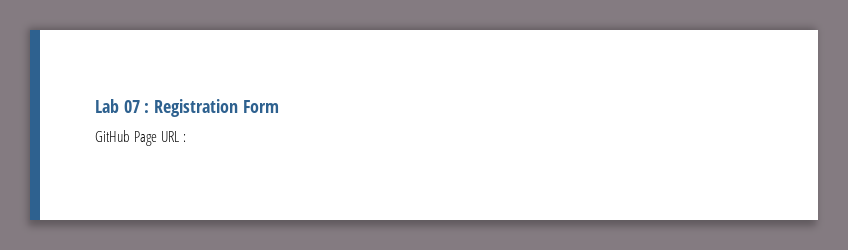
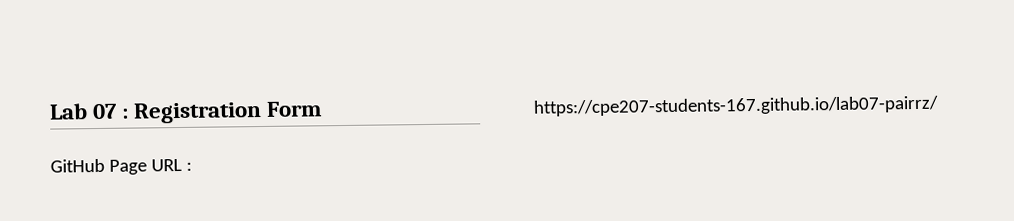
(187, 138) none -> [533,95,939,117] https://cpe207-students-167.github.io/lab07-pairrz/

